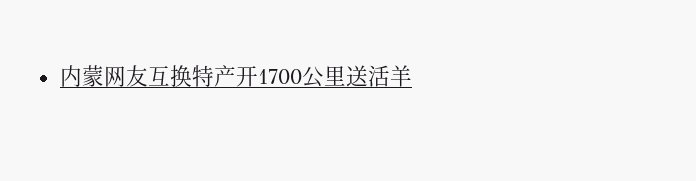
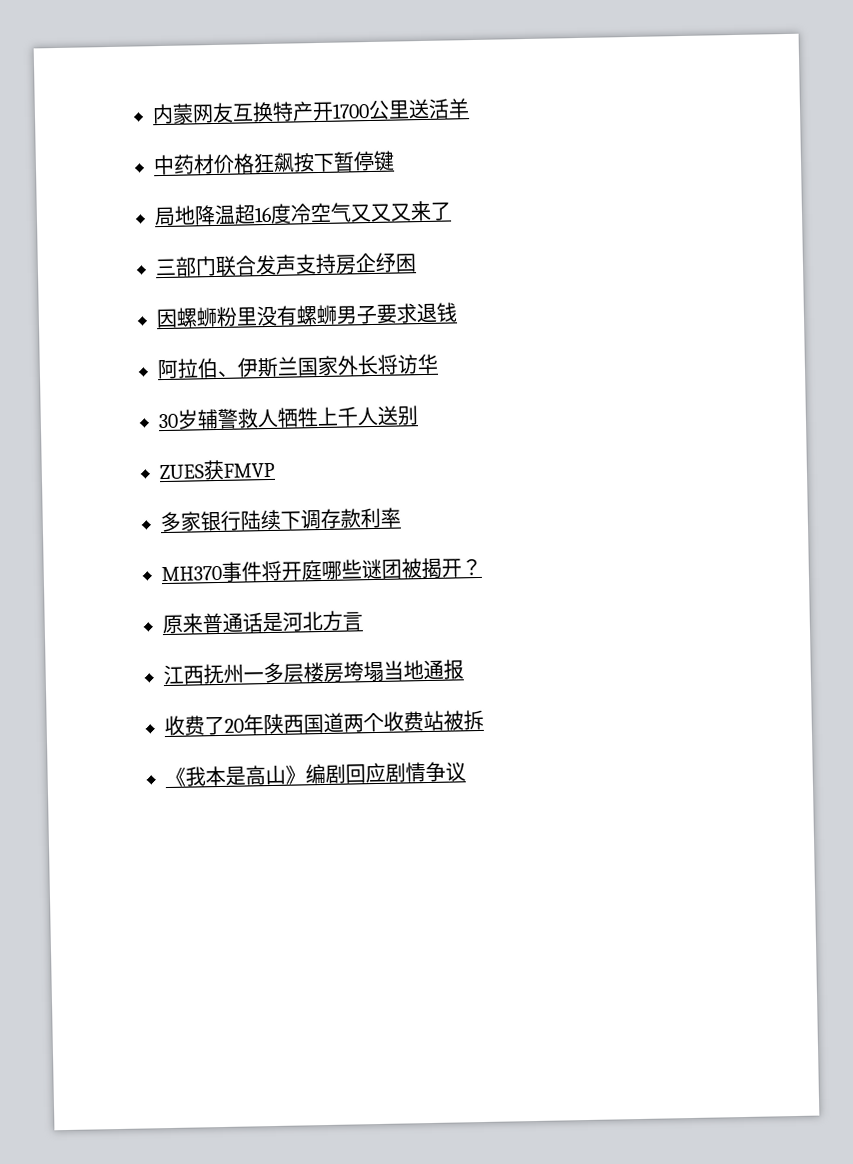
(412, 76) none -> [153,150,395,176] [154,200,452,227] [155,252,417,277] [156,302,458,329] [157,353,439,380] [158,405,418,430] [159,459,275,481] [160,507,401,533] [161,557,482,582] [162,610,363,635] [163,659,464,686] [164,709,484,737] [165,761,466,788] // 中药材价格狂飙按下暂停键 // 局地降温超16度冷空气又又又来了 // 三部门联合发声支持房企纾困 // 因螺蛳粉里没有螺蛳男子要求退钱 // 阿拉伯、伊斯兰国家外长将访华 // 30岁辅警救人牺牲上千人送别 // ZUES获FMVP // 多家银行陆续下调存款利率 // MH370事件将开庭哪些谜团被揭开？ // 原来普通话是河北方言 // 江西抚州一多层楼房垮塌当地通报 // 收费了20年陕西国道两个收费站被拆 // 《我本是高山》编剧回应剧情争议

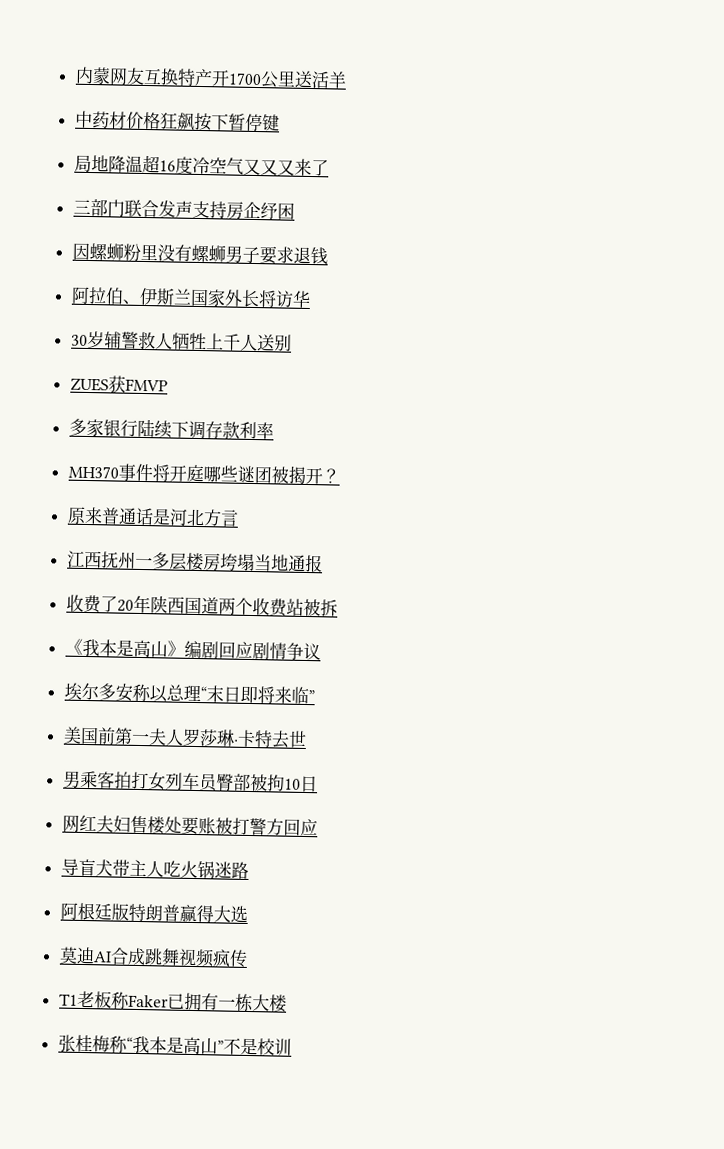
(466, 771) none -> [63,682,315,705] [62,726,307,749] [62,770,318,793] [61,814,318,837] [60,858,249,879] [59,902,248,923] [58,946,248,968] [58,990,287,1013] [57,1034,292,1056] // 埃尔多安称以总理“末日即将来临” // 美国前第一夫人罗莎琳·卡特去世 // 男乘客拍打女列车员臀部被拘10日 // 网红夫妇售楼处要账被打警方回应 // 导盲犬带主人吃火锅迷路 // 阿根廷版特朗普赢得大选 // 莫迪AI合成跳舞视频疯传 // T1老板称Faker已拥有一栋大楼 // 张桂梅称“我本是高山”不是校训

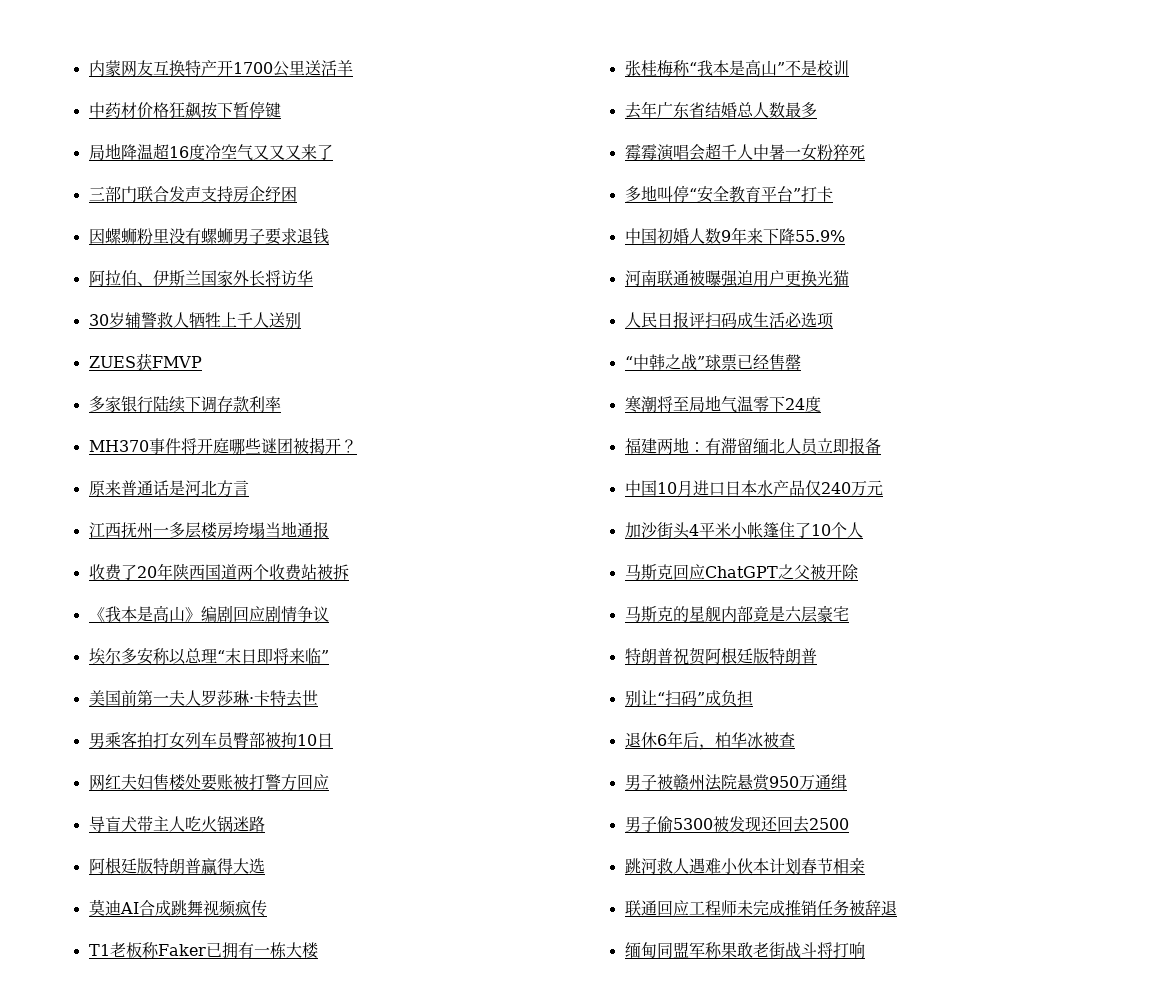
(292, 1047) none -> [624,101,817,119] [624,143,865,161] [624,185,833,203] [624,227,845,244] [624,270,849,287] [624,311,834,329] [624,354,801,371] [624,395,821,413] [624,437,881,455] [624,480,883,496] [624,522,863,539] [624,564,859,580] [624,605,849,623] [624,647,817,665] [624,690,753,707] [624,731,795,750] [624,774,847,791] [624,816,849,833] [624,858,865,875] [624,900,897,916] [624,942,865,959] // 去年广东省结婚总人数最多 // 霉霉演唱会超千人中暑一女粉猝死 // 多地叫停“安全教育平台”打卡 // 中国初婚人数9年来下降55.9% // 河南联通被曝强迫用户更换光猫 // 人民日报评扫码成生活必选项 // “中韩之战”球票已经售罄 // 寒潮将至局地气温零下24度 // 福建两地：有滞留缅北人员立即报备 // 中国10月进口日本水产品仅240万元 // 加沙街头4平米小帐篷住了10个人 // 马斯克回应ChatGPT之父被开除 // 马斯克的星舰内部竟是六层豪宅 // 特朗普祝贺阿根廷版特朗普 // 别让“扫码”成负担 // 退休6年后，柏华冰被查 // 男子被赣州法院悬赏950万通缉 // 男子偷5300被发现还回去2500 // 跳河救人遇难小伙本计划春节相亲 // 联通回应工程师未完成推销任务被辞退 // 缅甸同盟军称果敢老街战斗将打响

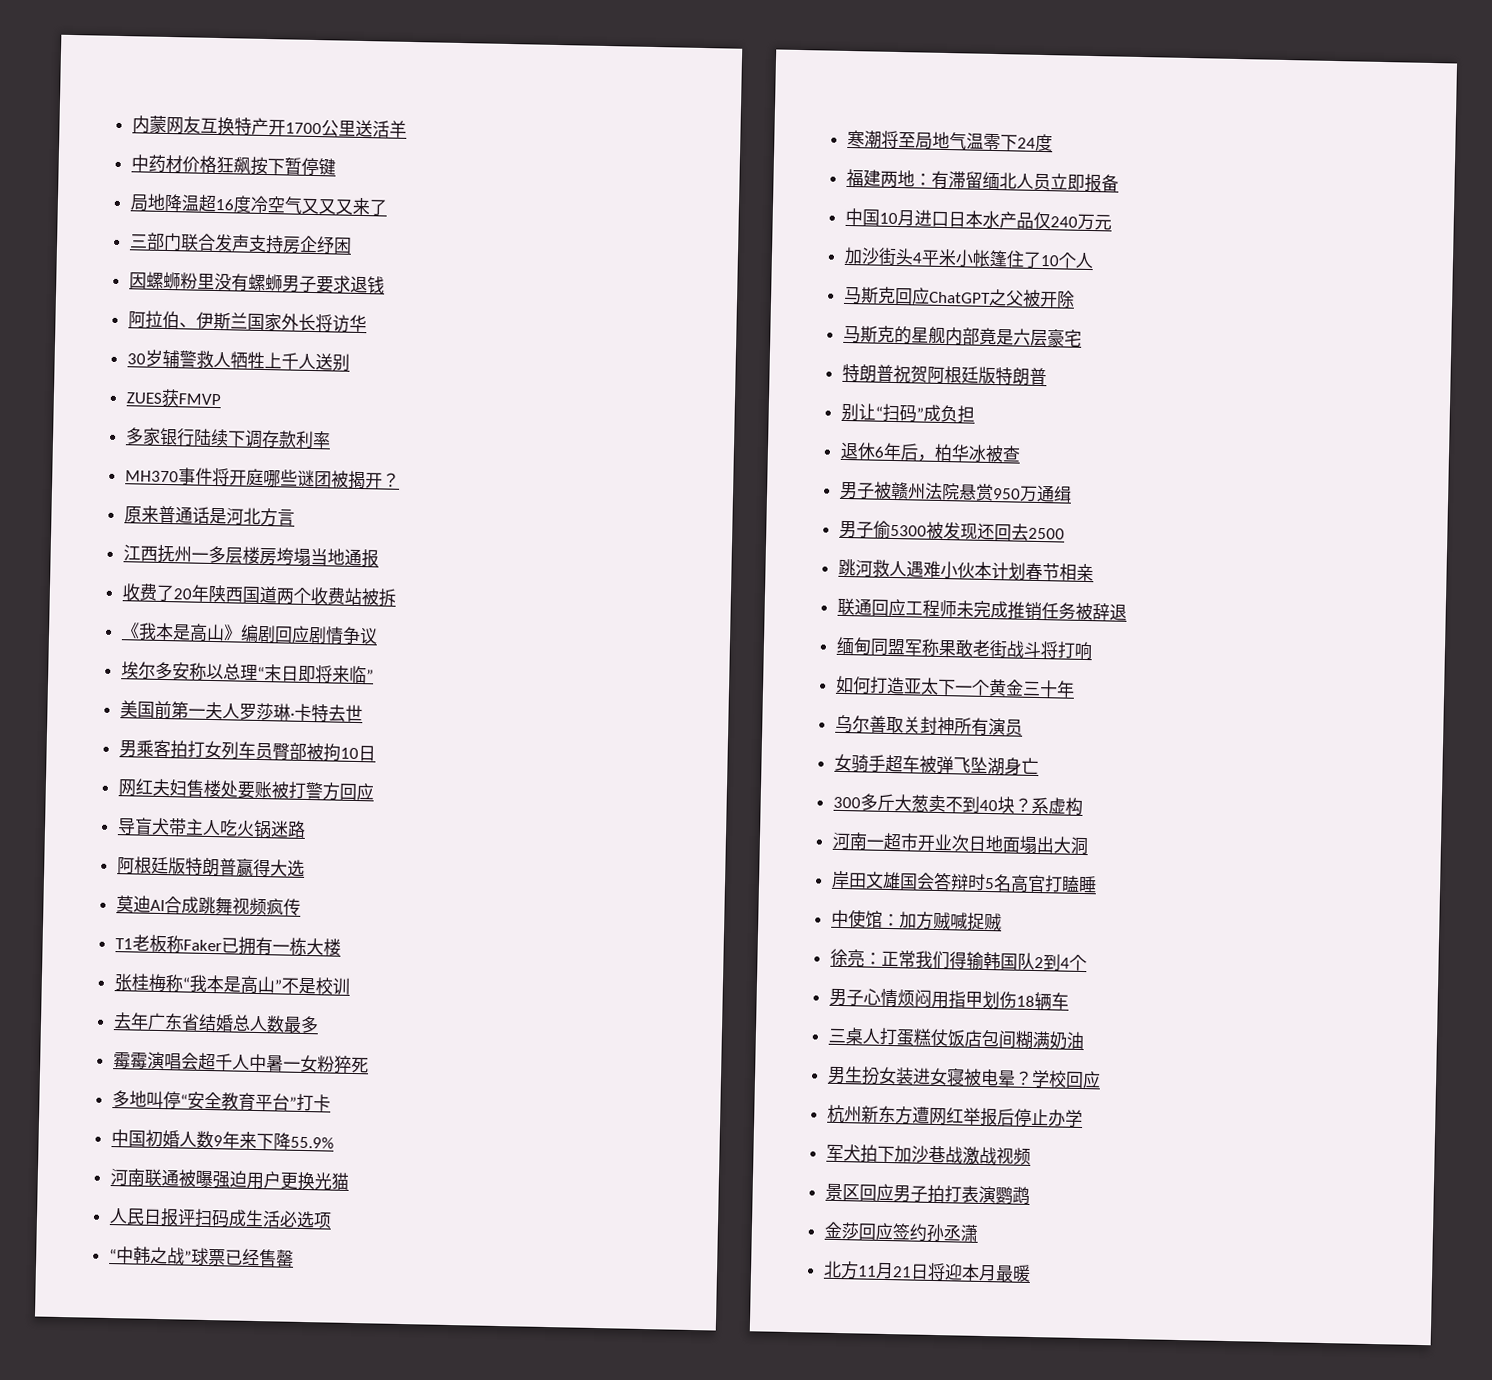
(865, 950) none -> [834,675,1075,698] [834,714,1023,736] [833,753,1039,776] [832,793,1083,816] [831,831,1089,855] [830,870,1097,894] [830,909,1002,932] [829,948,1087,972] [828,988,1069,1011] [827,1027,1085,1050] [826,1066,1101,1089] [826,1104,1083,1128] [825,1144,1031,1166] [824,1183,1030,1205] [823,1221,979,1242] [822,1260,1031,1282] // 如何打造亚太下一个黄金三十年 // 乌尔善取关封神所有演员 // 女骑手超车被弹飞坠湖身亡 // 300多斤大葱卖不到40块？系虚构 // 河南一超市开业次日地面塌出大洞 // 岸田文雄国会答辩时5名高官打瞌睡 // 中使馆：加方贼喊捉贼 // 徐亮：正常我们得输韩国队2到4个 // 男子心情烦闷用指甲划伤18辆车 // 三桌人打蛋糕仗饭店包间糊满奶油 // 男生扮女装进女寝被电晕？学校回应 // 杭州新东方遭网红举报后停止办学 // 军犬拍下加沙巷战激战视频 // 景区回应男子拍打表演鹦鹉 // 金莎回应签约孙丞潇 // 北方11月21日将迎本月最暖

